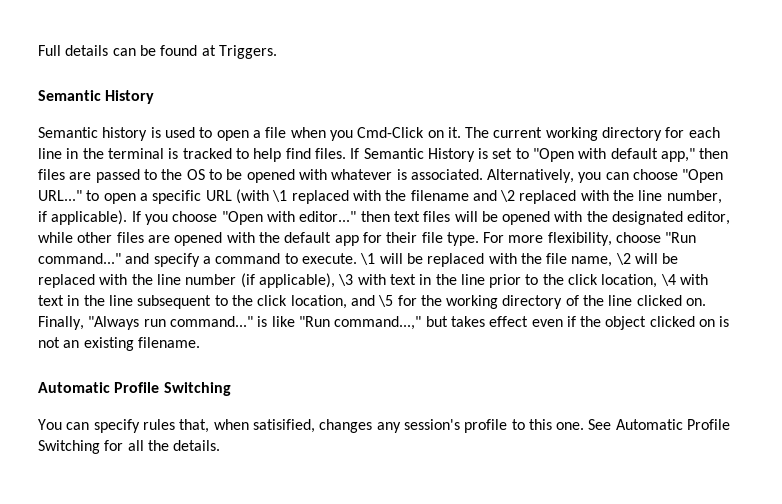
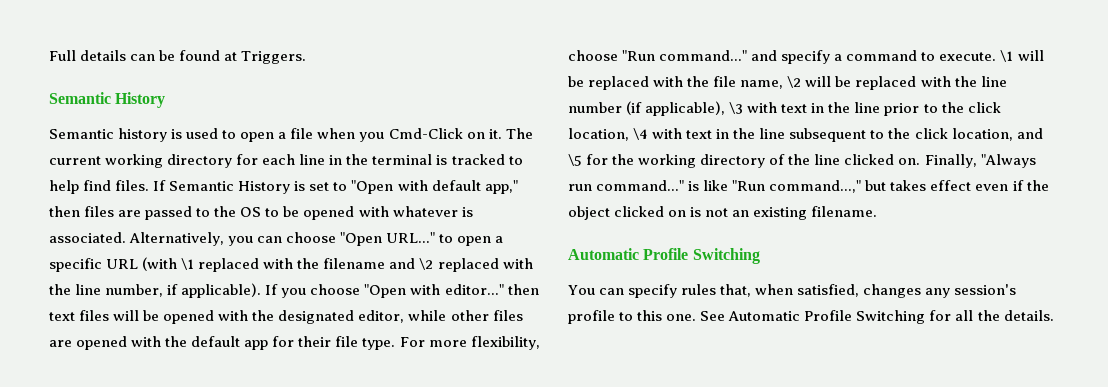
[252,419,315,433] satisified, -> [797,284,860,297] satisfied,

